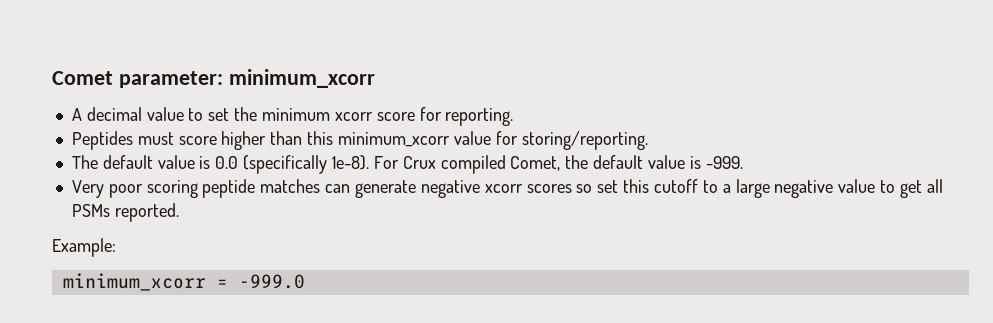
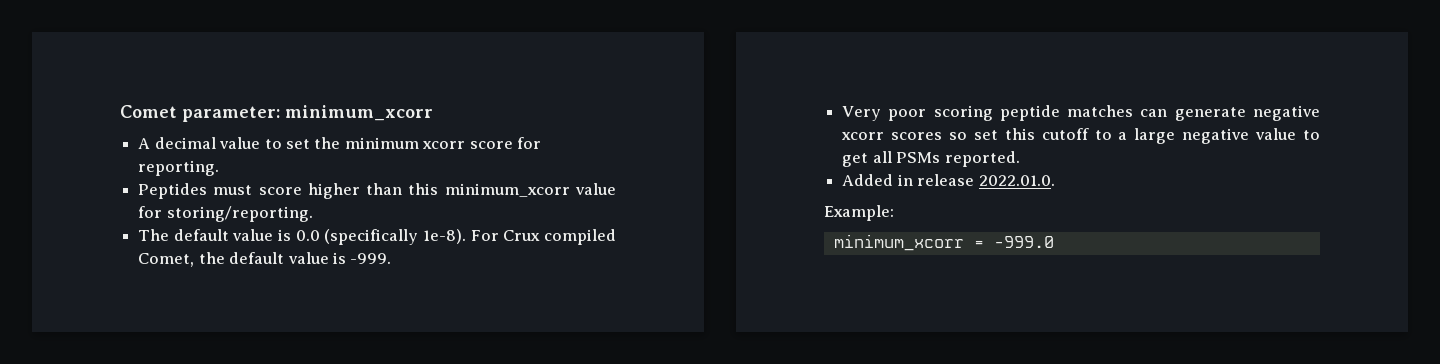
(179, 212) none -> [842,174,1055,186] // Added in release 2022.01.0.

